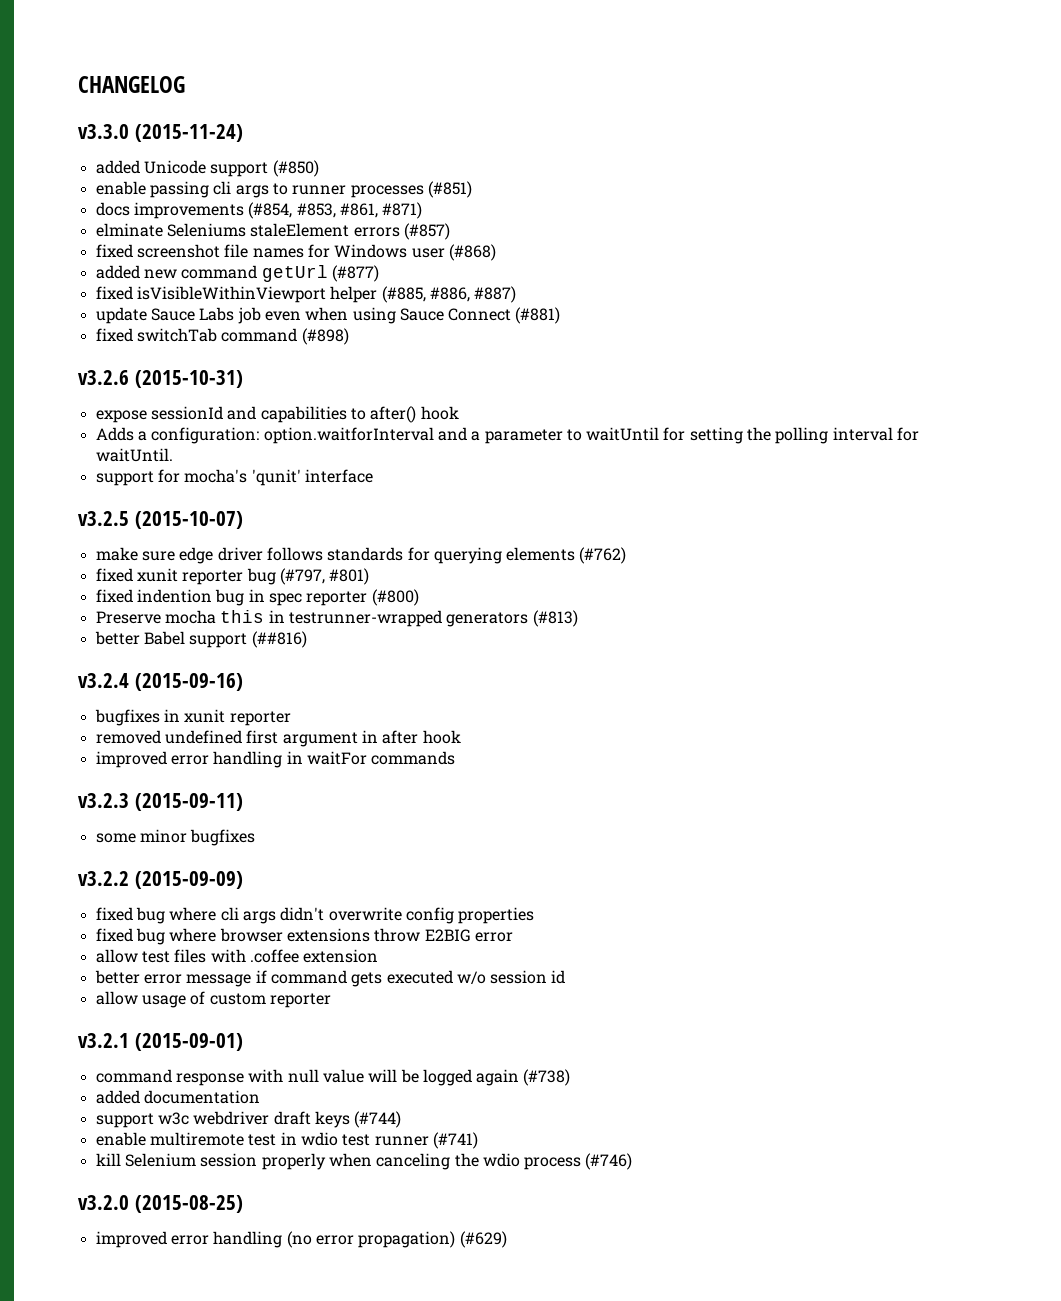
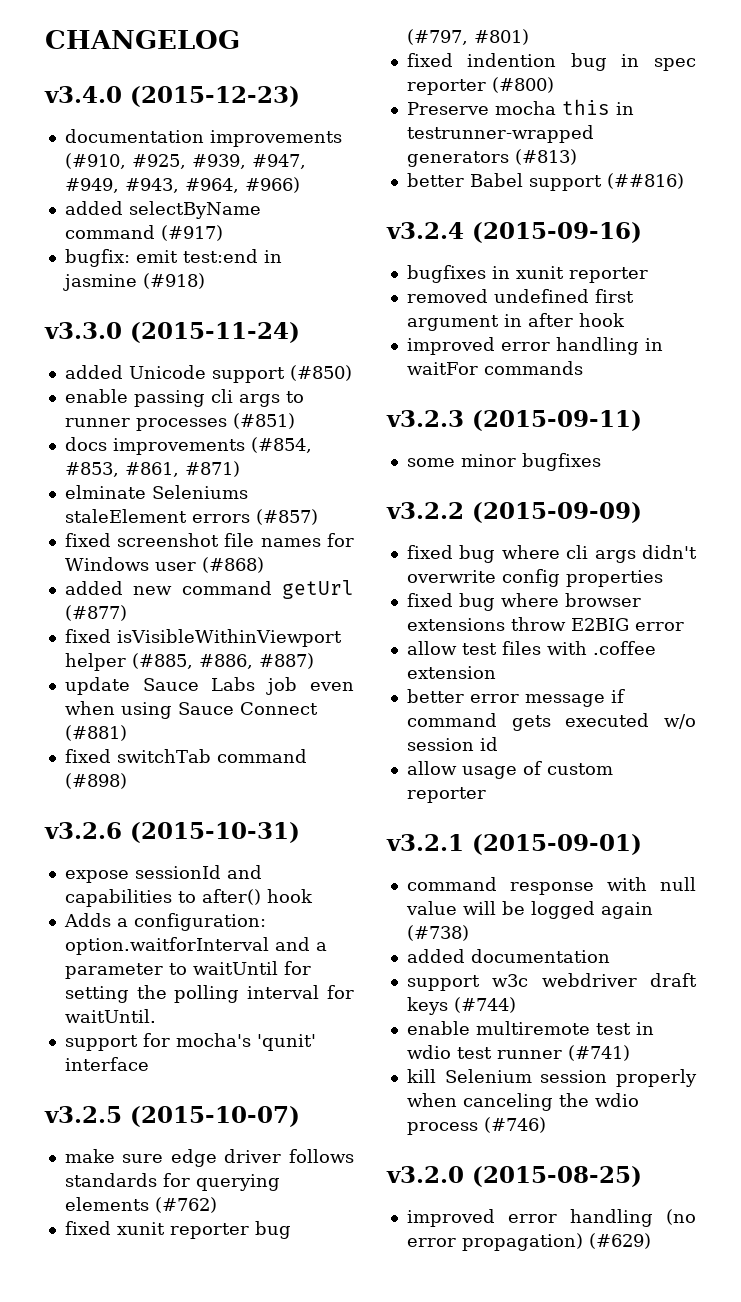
(185, 84) none -> [44,86,300,107] [64,129,342,147] [64,153,306,169] [64,177,300,193] [64,201,261,219] [64,225,223,241] [64,249,282,267] [62,273,205,291] // v3.4.0 (2015-12-23) // documentation improvements (#910, #925, #939, #947, #949, #943, #964, #966) // added selectByName command (#917) // bugfix: emit test:end in jasmine (#918)

